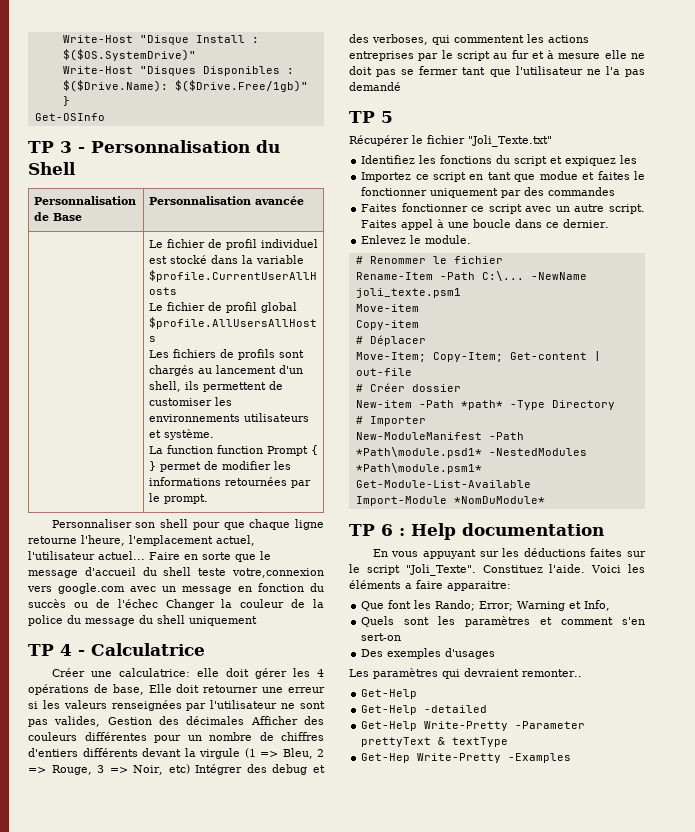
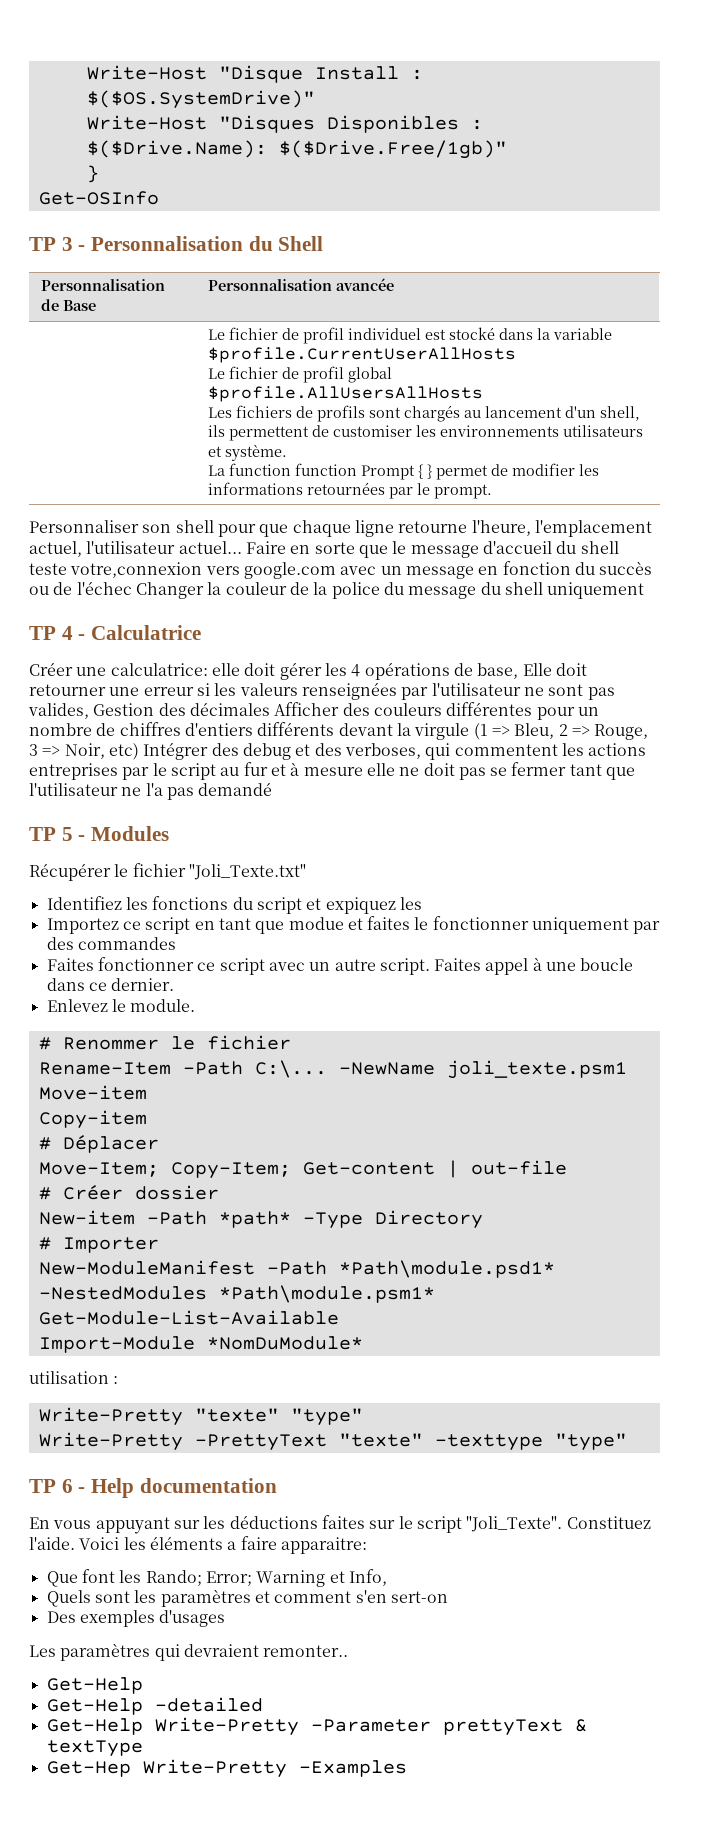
(393, 117) none -> [78,826,170,841] - Modules
(545, 500) none -> [29,1371,119,1384] [38,1407,363,1426] [38,1432,627,1451] // utilisation : // Write-Pretty "texte" "type" // Write-Pretty -PrettyText "texte" -texttype "type"
[399,528,405,536] : -> [78,1487,86,1493] -

